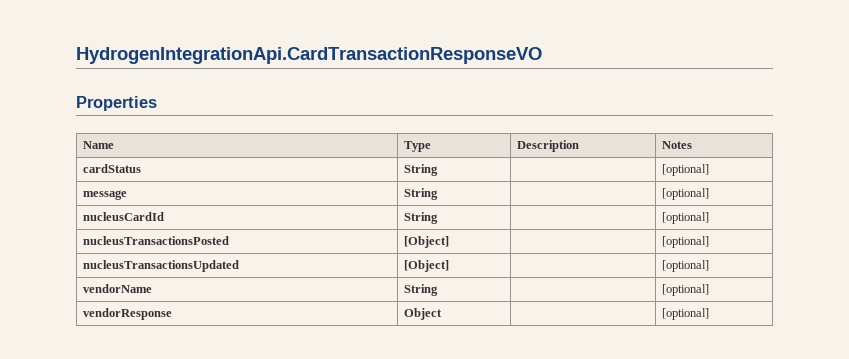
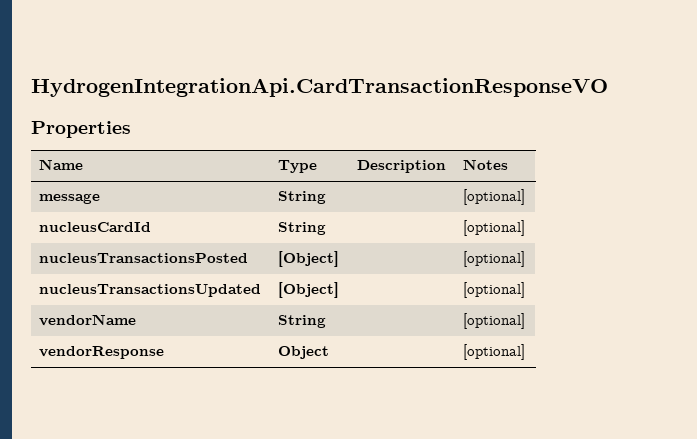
[83,164,142,173] [404,164,439,176] [662,164,710,176] // cardStatus | String | | [optional] -> (509, 164) none

